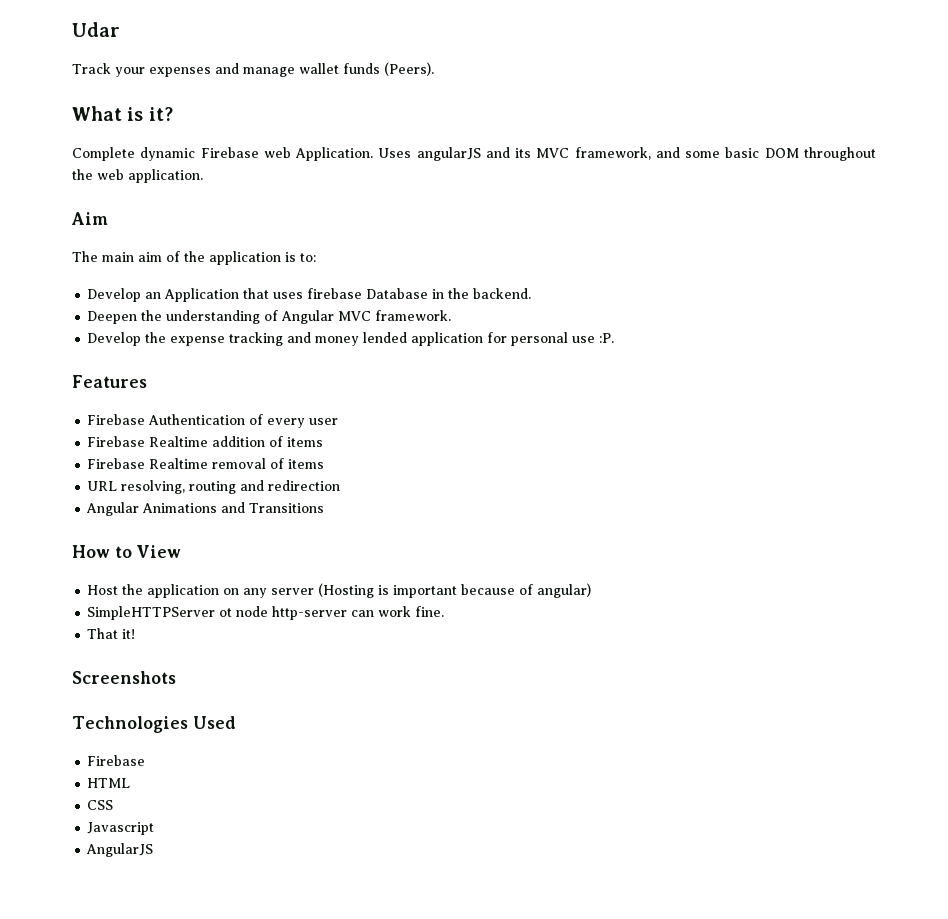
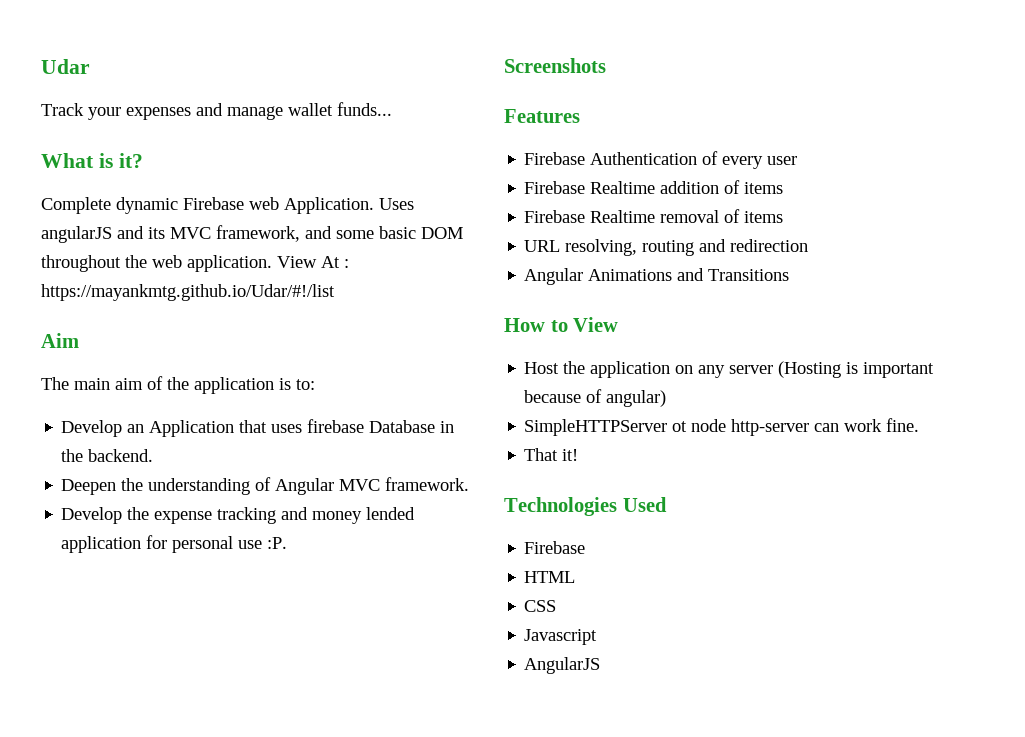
[343,62,434,76] funds (Peers). -> [337,102,392,116] funds...
(203, 176) none -> [277,256,349,268] [41,284,335,301] View At : https://mayankmtg.github.io/Udar/#!/list
(615, 338) none -> [504,58,606,73] // Screenshots
[72,671,176,684] // Screenshots -> (579, 455) none

